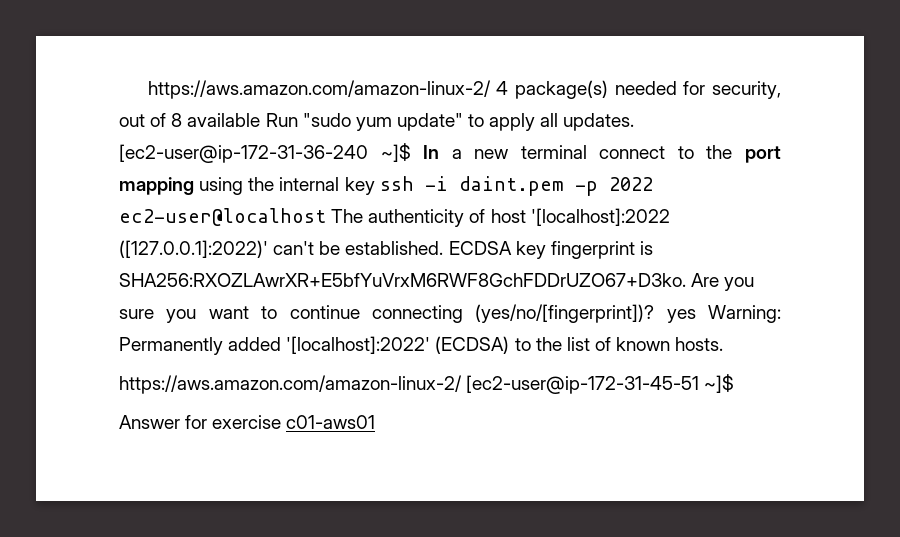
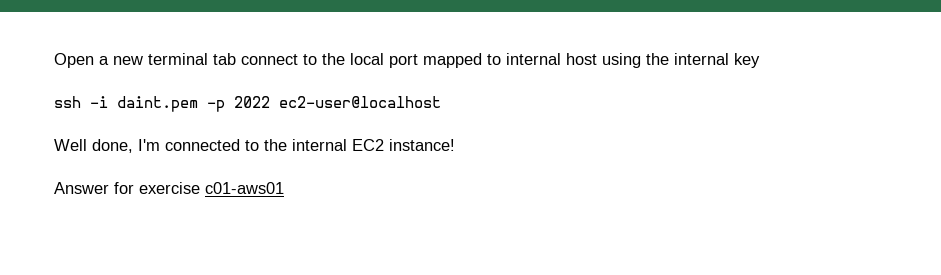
[147,80,781,99] [119,113,635,131] [119,143,440,163] https://aws.amazon.com/amazon-linux-2/ 4 package(s) needed for security, out of 8 available Run "sudo yum update" to apply all updates. [ec2-user@ip-172-31-36-240 ~]$ In -> [54,53,94,68] Open
(587, 152) none -> [213,53,236,65] tab
[744,146,781,163] [119,177,194,195] port mapping -> [350,53,597,68] local port mapped to internal host
(375, 186) none -> (760, 60) //
[331,208,670,227] [119,240,653,259] [119,273,755,291] [119,304,781,323] [119,336,724,355] [119,374,735,394] The authenticity of host '[localhost]:2022 ([127.0.0.1]:2022)' can't be established. ECDSA key fingerprint is SHA256:RXOZLAwrXR+E5bfYuVrxM6RWF8GchFDDrUZO67+D3ko. Are you sure you want to continue connecting (yes/no/[fingerprint])? yes Warning: Permanently added '[localhost]:2022' (ECDSA) to the list of known hosts. // https://aws.amazon.com/amazon-linux-2/ [ec2-user@ip-172-31-45-51 ~]$ -> [54,139,455,153] // Well done, I'm connected to the internal EC2 instance!

